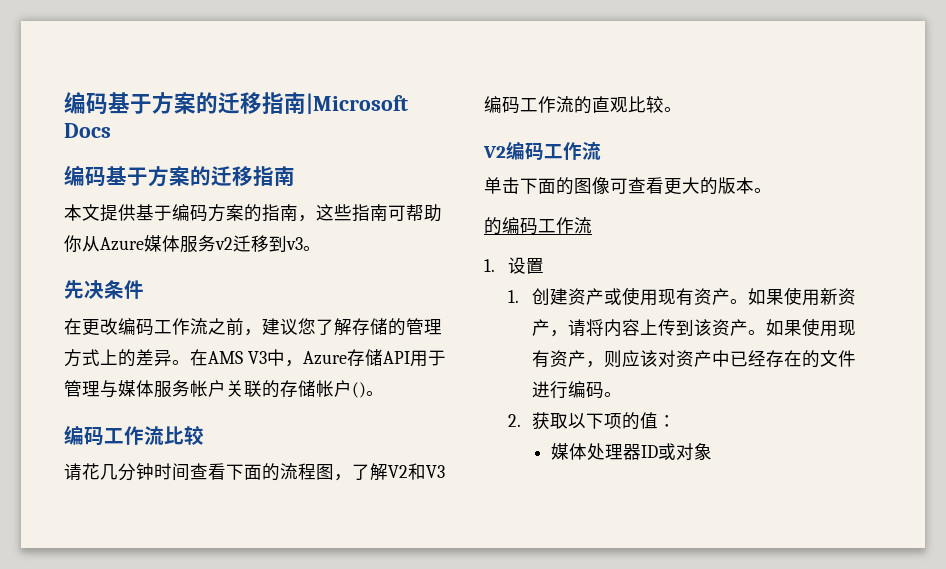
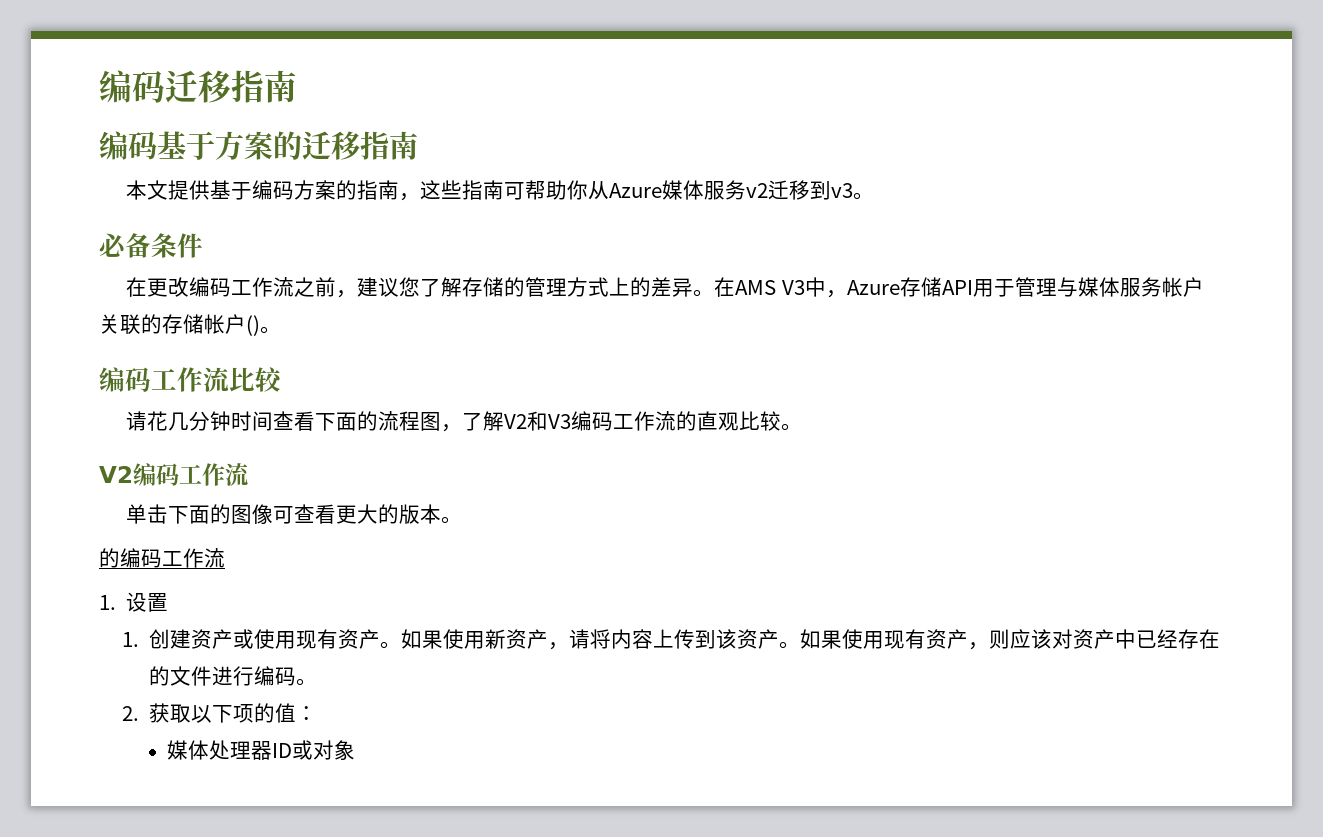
[64,92,408,115] [64,123,111,138] 编码基于方案的迁移指南|Microsoft Docs -> [99,70,297,103] 编码迁移指南
[64,280,104,299] 先决 -> [99,233,151,258] 必备

